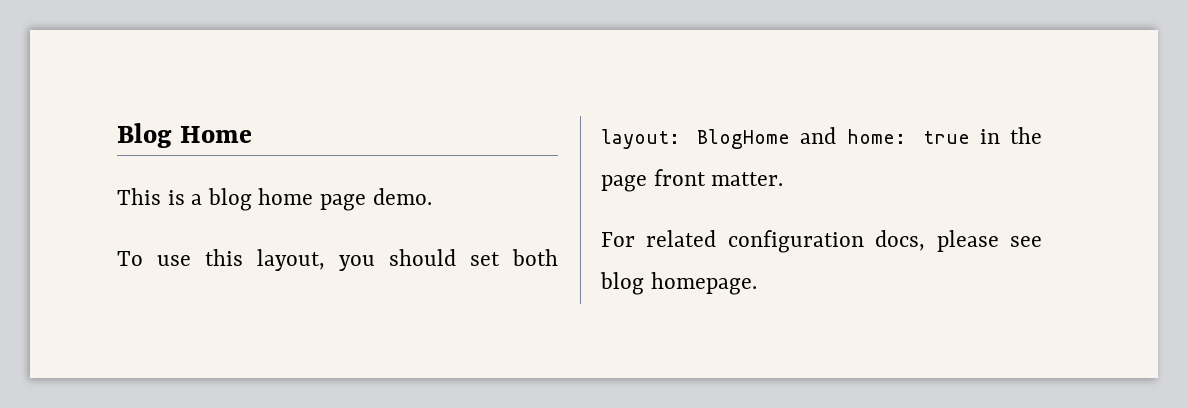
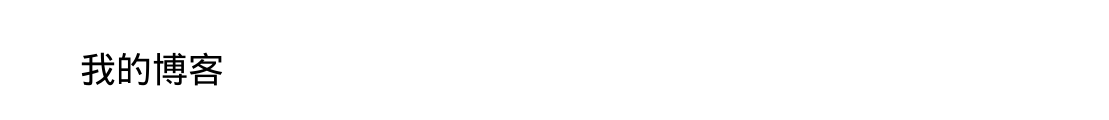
[117,123,253,148] [117,188,432,211] [117,249,558,271] [601,127,1042,149] [601,169,784,192] [601,230,1042,253] [600,272,757,295] Blog Home // This is a blog home page demo. // To use this layout, you should set both layout: BlogHome and home: true in the page front matter. // For related configuration docs, please see blog homepage. -> [80,52,224,86] 我的博客

